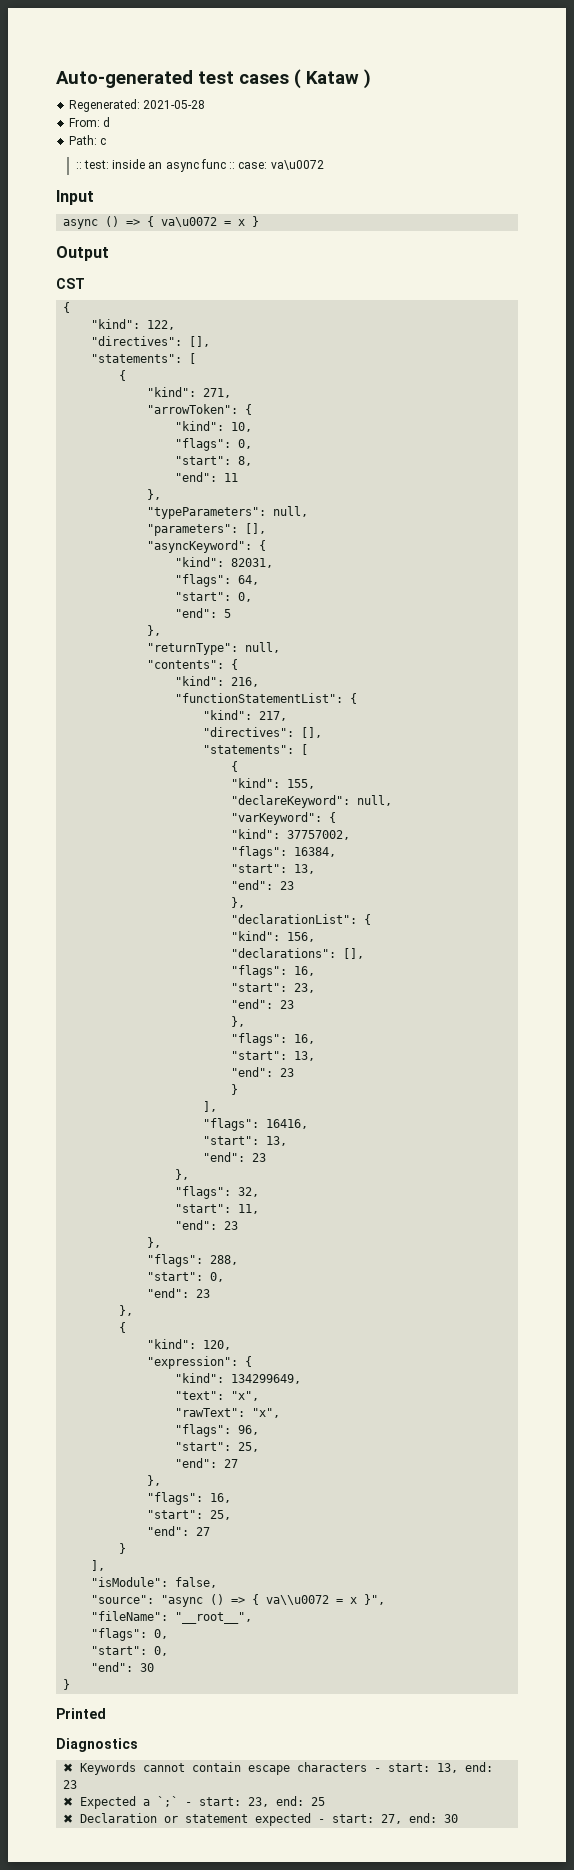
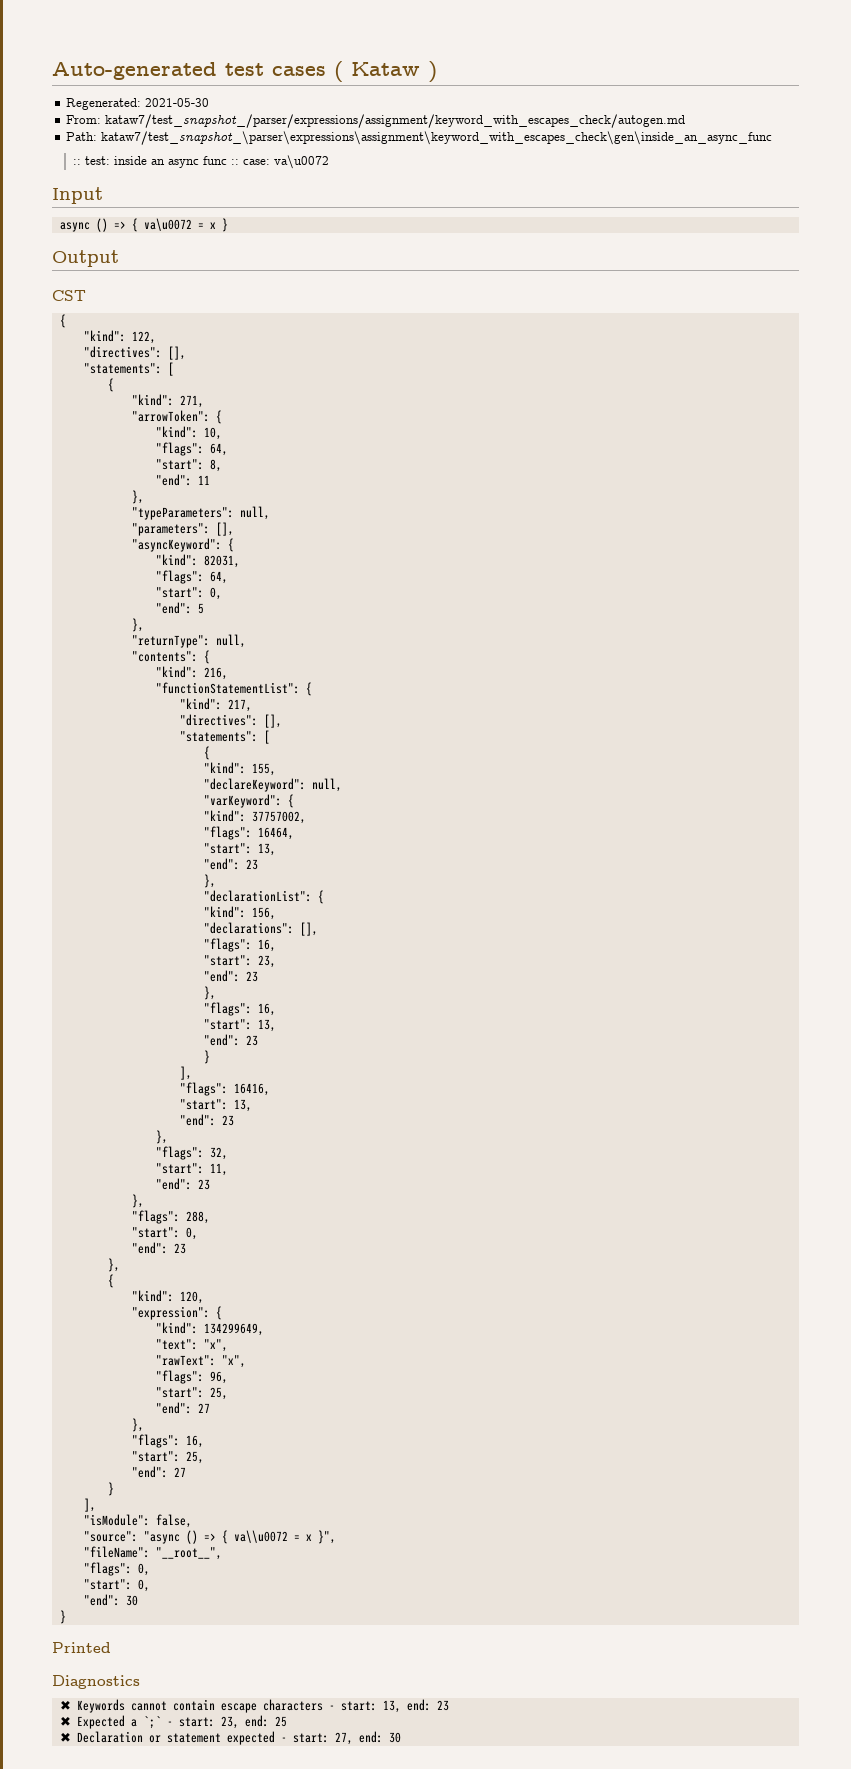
[143,100,206,109] 2021-05-28 -> [145,98,210,107] 2021-05-30
[103,117,111,127] d -> [105,114,686,128] kataw7/test_snapshot_/parser/expressions/assignment/keyword_with_escapes_check/autogen.md
[100,138,107,145] c -> [101,131,773,145] kataw7/test_snapshot_\parser\expressions\assignment\keyword_with_escapes_check\gen\inside_an_async_func
[238,439,253,449] 0, -> [209,443,228,456] 64,
[294,847,337,857] 16384, -> [257,827,294,840] 16464,

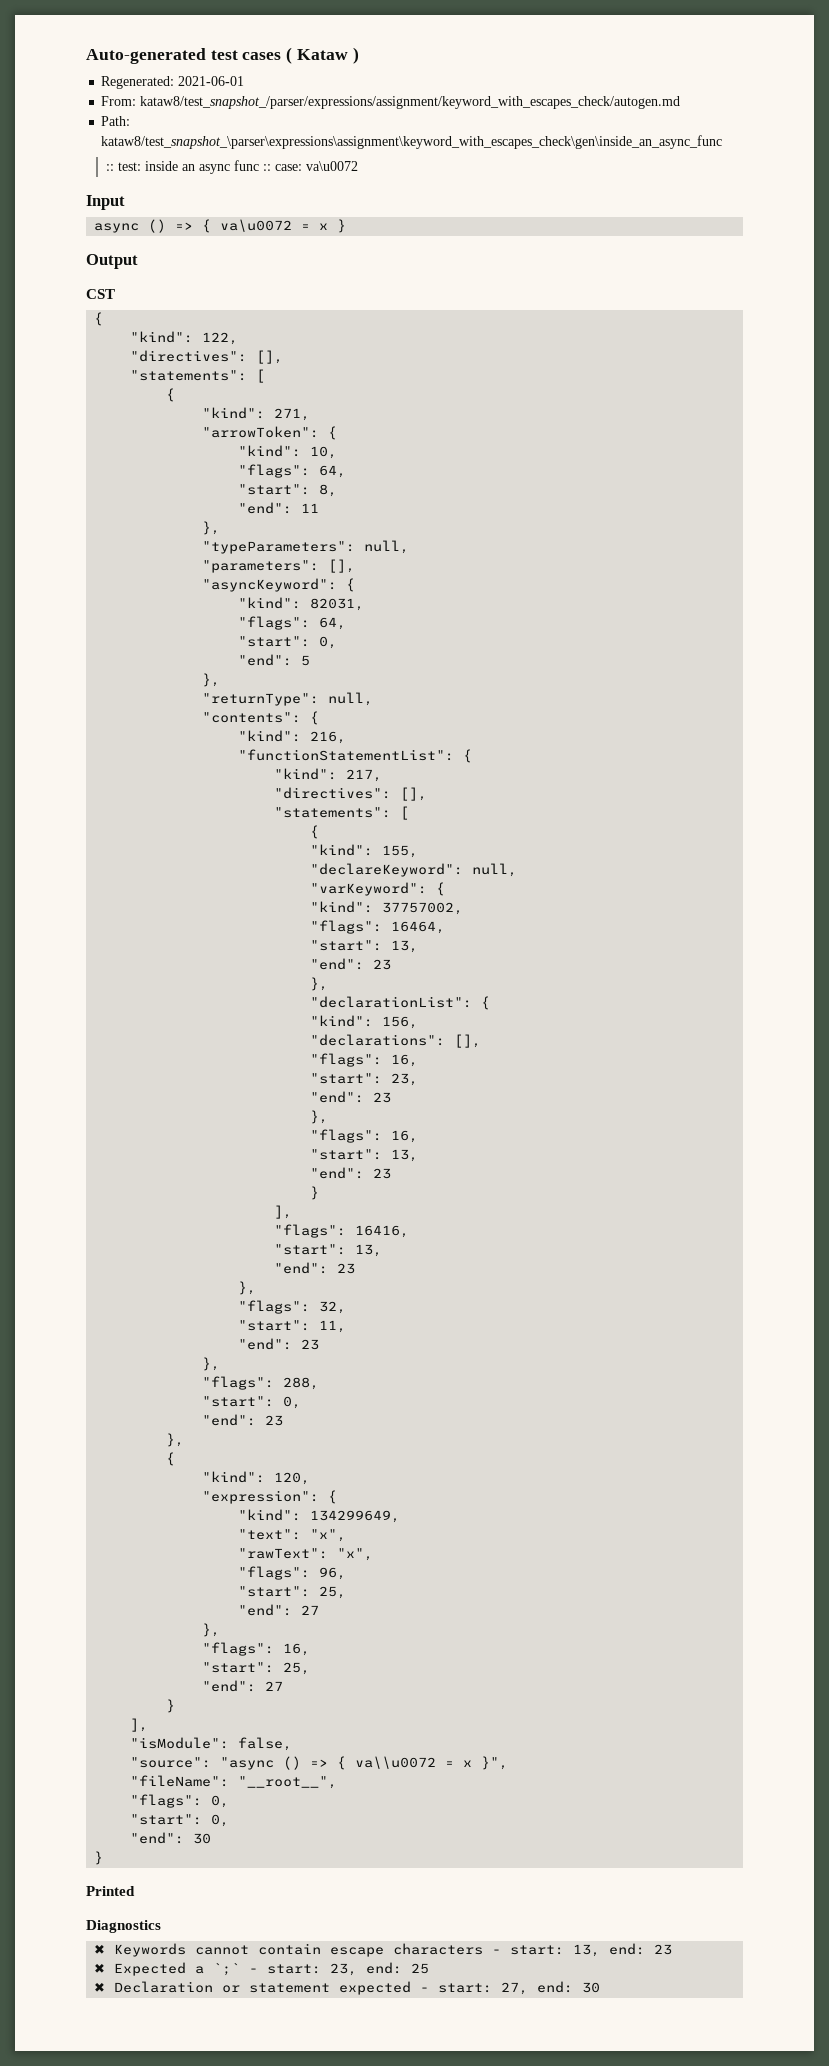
[145,98,210,107] 2021-05-30 -> [178,76,245,86] 2021-06-01
[105,114,686,128] kataw7/test_snapshot_/parser/expressions/assignment/keyword_with_escapes_check/autogen.md -> [140,96,681,109] kataw8/test_snapshot_/parser/expressions/assignment/keyword_with_escapes_check/autogen.md
[101,131,773,145] kataw7/test_snapshot_\parser\expressions\assignment\keyword_with_escapes_check\gen\inside_an_async_func -> [101,135,723,149] kataw8/test_snapshot_\parser\expressions\assignment\keyword_with_escapes_check\gen\inside_an_async_func

